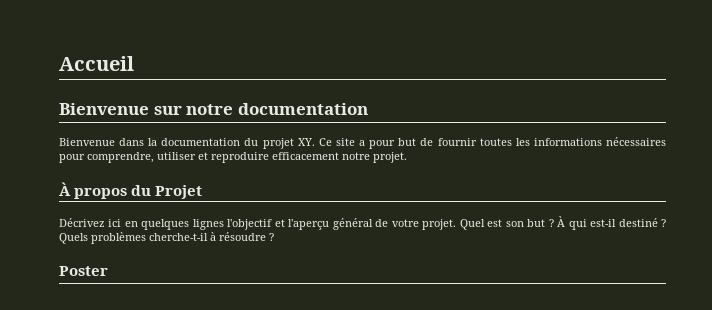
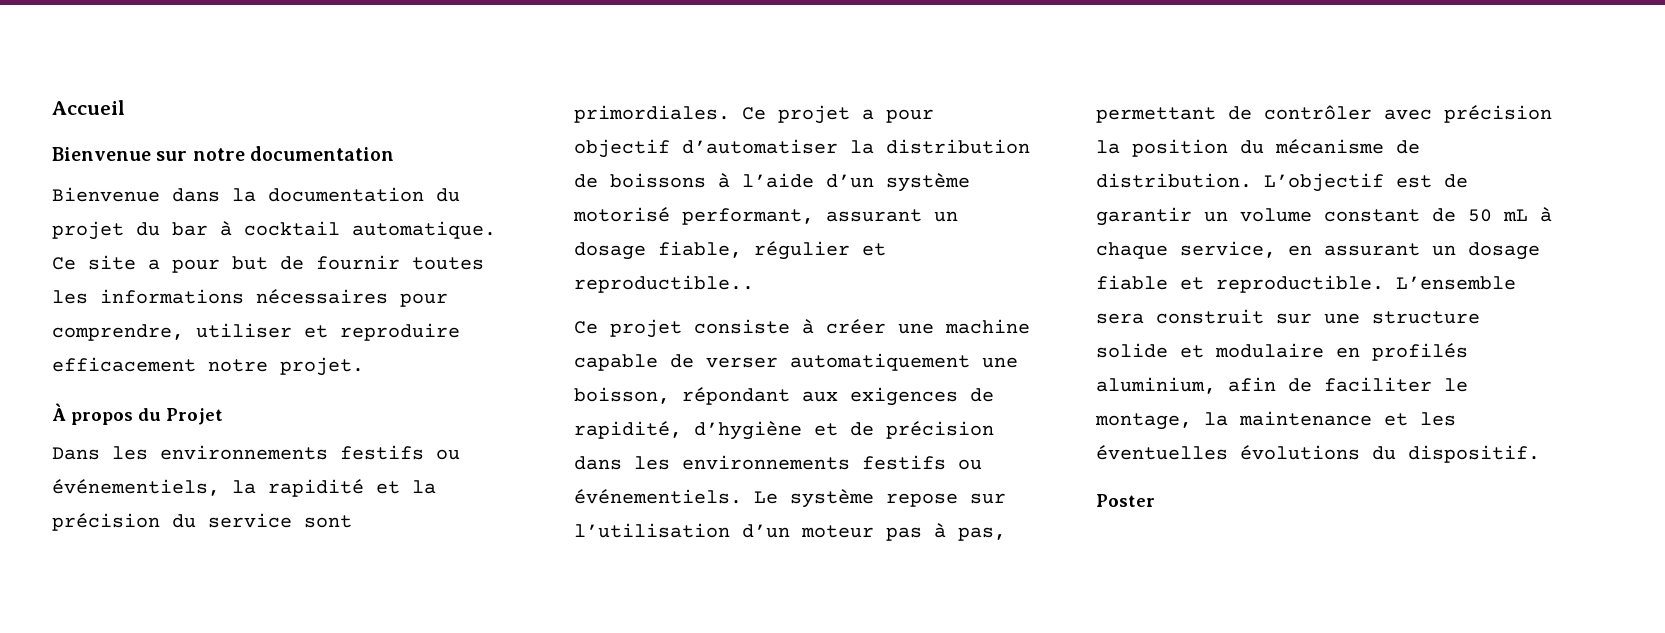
[297,138,315,146] XY. -> [136,221,496,239] du bar à cocktail automatique.
[59,216,667,230] [59,232,274,244] Décrivez ici en quelques lignes l'objectif et l'aperçu général de votre projet. Quel est son but ? À qui est-il destiné ? Quels problèmes cherche-t-il à résoudre ? -> [52,445,460,460] [52,479,436,497] [52,513,352,531] [574,105,934,124] [574,139,1030,158] [574,173,970,192] [573,207,958,225] [574,241,886,260] [574,275,754,293] [574,319,1030,338] [574,353,1018,371] [574,387,994,406] [574,421,994,440] [574,455,982,470] [574,489,1006,508] [574,523,1006,541] [1096,105,1552,123] [1096,139,1420,157] [1096,173,1468,192] [1096,207,1552,226] [1096,241,1540,260] [1096,275,1516,293] [1096,309,1480,324] [1096,343,1468,361] [1096,377,1468,394] [1095,411,1456,430] [1096,445,1540,463] Dans les environnements festifs ou événementiels, la rapidité et la précision du service sont primordiales. Ce projet a pour objectif d’automatiser la distribution de boissons à l’aide d’un système motorisé performant, assurant un dosage fiable, régulier et reproductible.. // Ce projet consiste à créer une machine capable de verser automatiquement une boisson, répondant aux exigences de rapidité, d’hygiène et de précision dans les environnements festifs ou événementiels. Le système repose sur l’utilisation d’un moteur pas à pas, permettant de contrôler avec précision la position du mécanisme de distribution. L’objectif est de garantir un volume constant de 50 mL à chaque service, en assurant un dosage fiable et reproductible. L’ensemble sera construit sur une structure solide et modulaire en profilés aluminium, afin de faciliter le montage, la maintenance et les éventuelles évolutions du dispositif.

